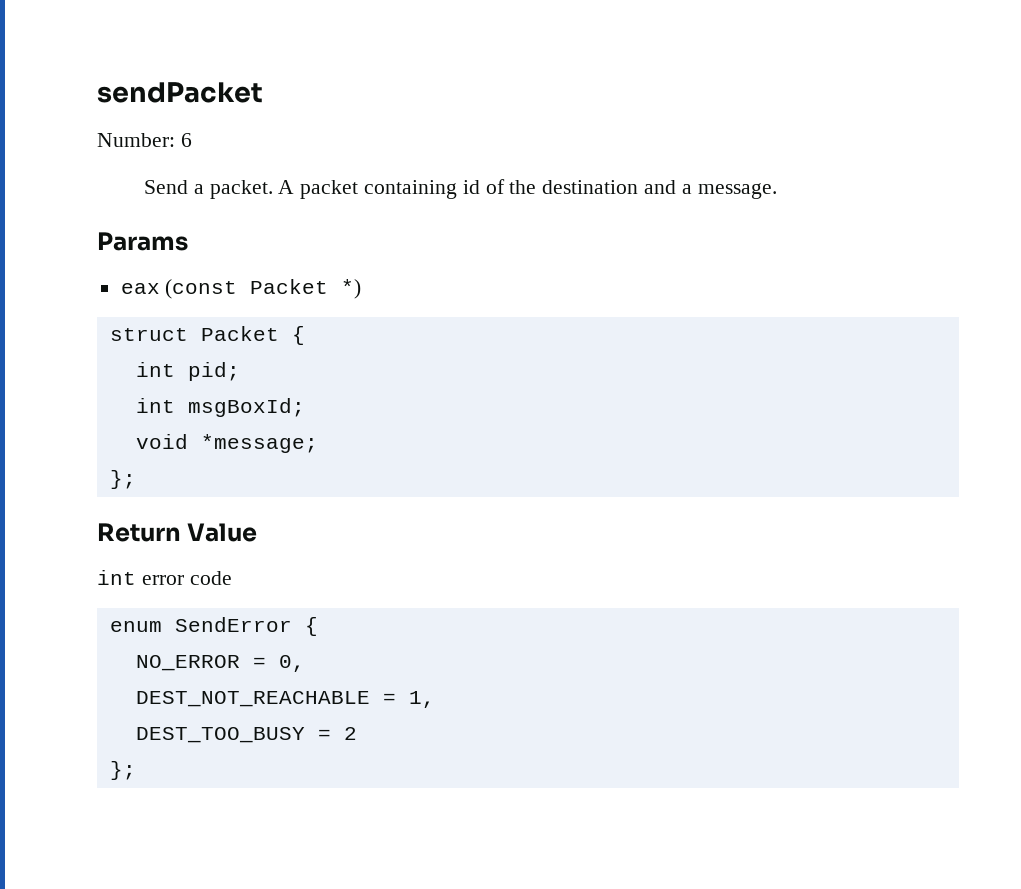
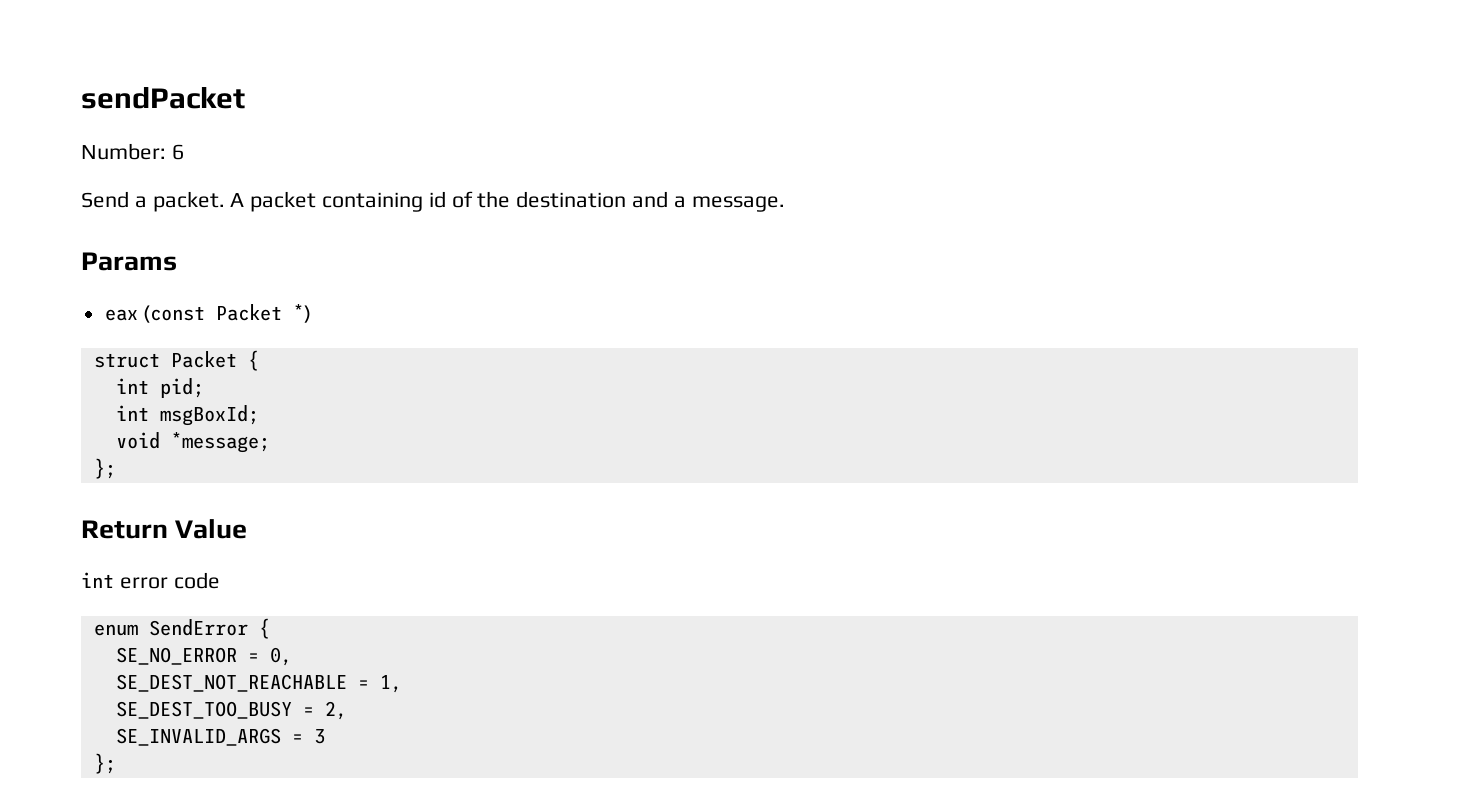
[135,655,240,671] NO_ERROR -> [115,647,237,665] SE_NO_ERROR
[135,691,370,707] DEST_NOT_REACHABLE -> [115,674,347,692] SE_DEST_NOT_REACHABLE
[135,727,357,743] DEST_TOO_BUSY = 2 -> [115,701,347,720] [115,728,325,746] SE_DEST_TOO_BUSY = 2, // SE_INVALID_ARGS = 3

